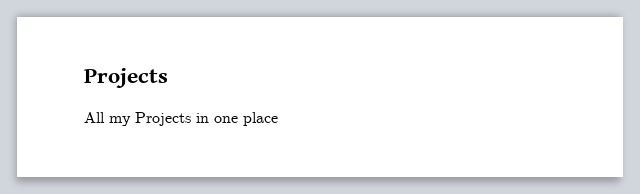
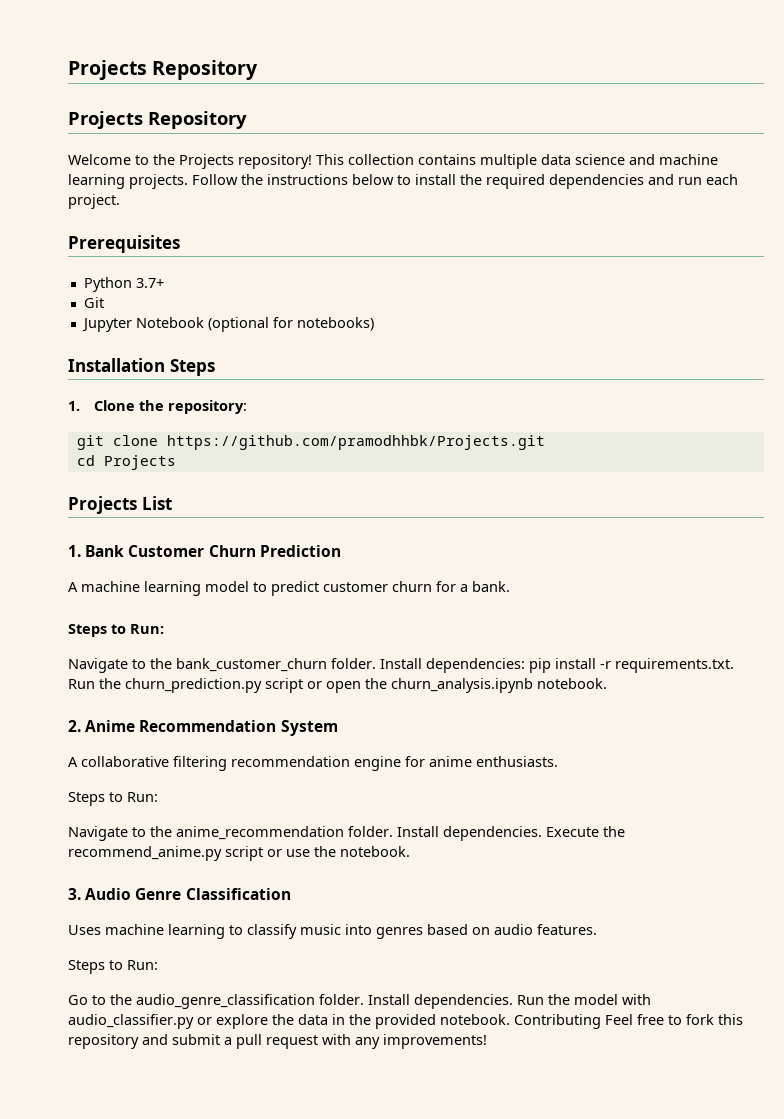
[84,68,168,88] [84,112,278,126] Projects // All my Projects in one place -> [68,60,259,80] [68,111,247,129] [68,154,718,169] [68,174,738,189] [68,194,120,209] [68,235,180,253] [83,277,164,292] [83,297,104,308] [81,317,374,332] [68,358,215,376] [68,400,248,414] [76,435,545,450] [76,455,176,470] [68,496,172,514] [68,545,341,557] [68,581,510,596] [68,624,164,637] [68,658,734,673] [68,678,607,693] [68,720,338,736] [68,756,558,771] [68,792,158,806] [68,826,625,841] [68,846,410,861] [68,888,291,900] [68,924,597,939] [68,960,158,974] [68,994,651,1009] [68,1014,743,1029] [68,1034,487,1049] Projects Repository // Projects Repository // Welcome to the Projects repository! This collection contains multiple data science and machine learning projects. Follow the instructions below to install the required dependencies and run each project. // Prerequisites // Python 3.7+ // Git // Jupyter Notebook (optional for notebooks) // Installation Steps // 1. Clone the repository: // git clone https://github.com/pramodhhbk/Projects.git // cd Projects // Projects List // 1. Bank Customer Churn Prediction // A machine learning model to predict customer churn for a bank. // Steps to Run: // Navigate to the bank_customer_churn folder. Install dependencies: pip install -r requirements.txt. Run the churn_prediction.py script or open the churn_analysis.ipynb notebook. // 2. Anime Recommendation System // A collaborative filtering recommendation engine for anime enthusiasts. // Steps to Run: // Navigate to the anime_recommendation folder. Install dependencies. Execute the recommend_anime.py script or use the notebook. // 3. Audio Genre Classification // Uses machine learning to classify music into genres based on audio features. // Steps to Run: // Go to the audio_genre_classification folder. Install dependencies. Run the model with audio_classifier.py or explore the data in the provided notebook. Contributing Feel free to fork this repository and submit a pull request with any improvements!

